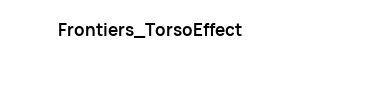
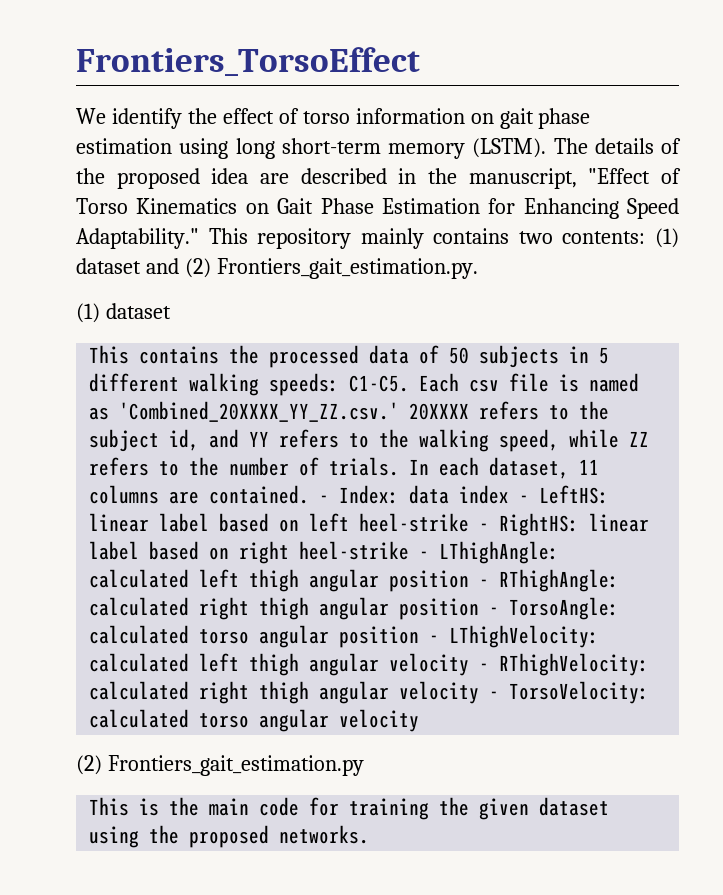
(242, 30) none -> [76,108,591,129] [76,138,681,159] [76,168,681,189] [76,198,679,219] [76,228,679,249] [76,258,478,279] [76,303,171,323] [89,345,610,368] [89,373,640,396] [89,401,610,422] [89,429,650,452] [89,457,600,479] [89,485,610,504] [89,513,650,536] [89,541,560,564] [89,569,620,592] [89,597,620,620] [89,625,600,648] [89,653,650,676] [89,681,650,704] [89,709,420,732] [76,755,364,776] [89,797,610,820] [89,825,370,848] // We identify the effect of torso information on gait phase estimation using long short-term memory (LSTM). The details of the proposed idea are described in the manuscript, "Effect of Torso Kinematics on Gait Phase Estimation for Enhancing Speed Adaptability." This repository mainly contains two contents: (1) dataset and (2) Frontiers_gait_estimation.py. // (1) dataset // This contains the processed data of 50 subjects in 5 different walking speeds: C1-C5. Each csv file is named as 'Combined_20XXXX_YY_ZZ.csv.' 20XXXX refers to the subject id, and YY refers to the walking speed, while ZZ refers to the number of trials. In each dataset, 11 columns are contained. - Index: data index - LeftHS: linear label based on left heel-strike - RightHS: linear label based on right heel-strike - LThighAngle: calculated left thigh angular position - RThighAngle: calculated right thigh angular position - TorsoAngle: calculated torso angular position - LThighVelocity: calculated left thigh angular velocity - RThighVelocity: calculated right thigh angular velocity - TorsoVelocity: calculated torso angular velocity // (2) Frontiers_gait_estimation.py // This is the main code for training the given dataset using the proposed networks.

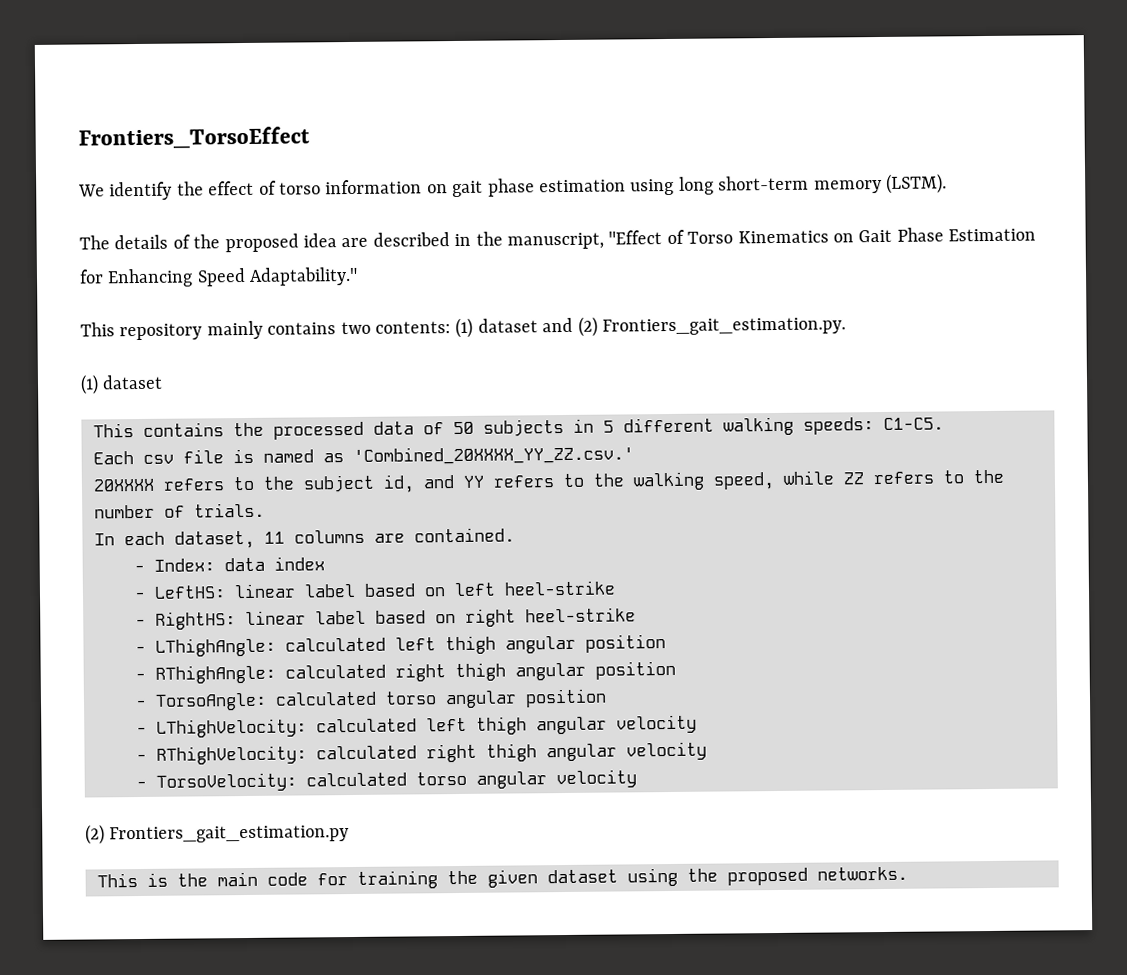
(547, 148) none -> (947, 183) //
(199, 238) none -> (359, 276) //
(410, 383) none -> (944, 423) //
(400, 411) none -> (634, 455) //
(400, 466) none -> (265, 510) //
(310, 494) none -> (515, 535) //
(510, 494) none -> (325, 563) //
(470, 522) none -> (616, 588) //
(410, 550) none -> (636, 615) //
(470, 581) none -> (666, 643) //
(480, 609) none -> (676, 670) //
(420, 637) none -> (607, 698) //
(470, 664) none -> (697, 724) //
(480, 692) none -> (707, 751) //

